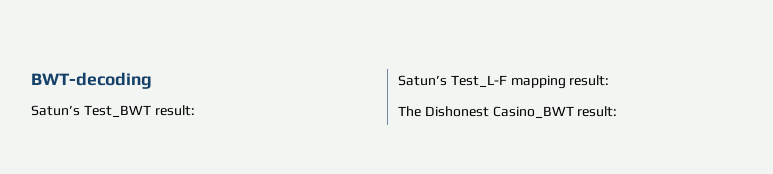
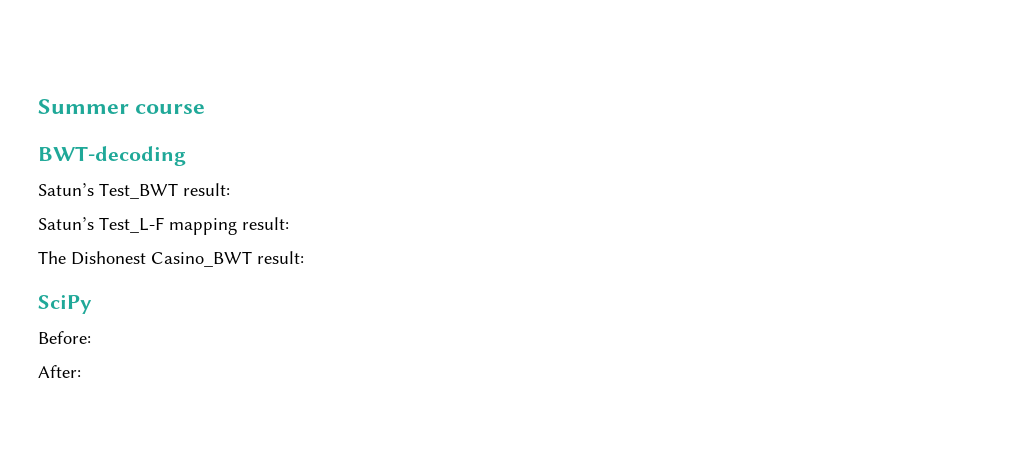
(31, 80) none -> [38,99,206,114] Summer course //
(618, 111) none -> [38,295,92,314] [38,331,91,344] [38,365,81,378] // SciPy // Before: // After:

